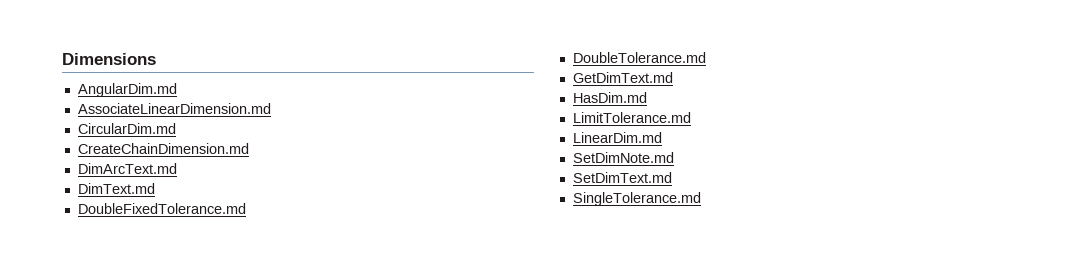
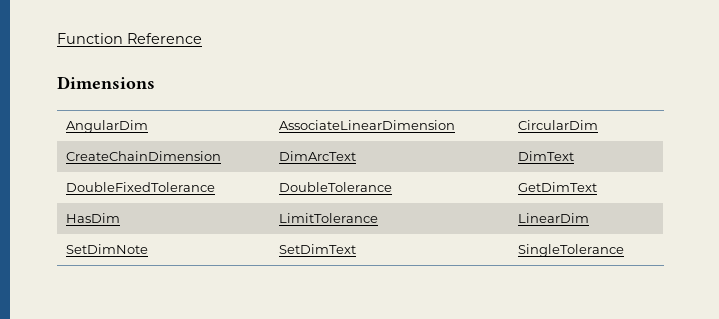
(62, 59) none -> [57,33,202,44] Function Reference //
[77,83,177,97] [77,103,271,114] [77,123,176,134] [77,143,249,154] [77,163,177,174] [77,183,155,194] [77,203,246,214] [572,52,706,63] [572,72,673,83] [572,92,647,103] [572,112,691,123] [572,132,662,143] [572,152,674,163] [572,172,672,183] [572,192,701,206] // AngularDim.md // AssociateLinearDimension.md // CircularDim.md // CreateChainDimension.md // DimArcText.md // DimText.md // DoubleFixedTolerance.md // DoubleTolerance.md // GetDimText.md // HasDim.md // LimitTolerance.md // LinearDim.md // SetDimNote.md // SetDimText.md // SingleTolerance.md -> [65,120,148,133] [278,120,455,130] [517,120,598,130] [65,151,221,161] [278,151,356,161] [517,151,574,161] [65,182,215,192] [278,182,392,192] [517,182,597,192] [65,213,120,223] [278,213,378,223] [517,213,589,223] [65,244,148,254] [278,244,356,254] [517,244,624,257] // AngularDim | AssociateLinearDimension | CircularDim // CreateChainDimension | DimArcText | DimText // DoubleFixedTolerance | DoubleTolerance | GetDimText // HasDim | LimitTolerance | LinearDim // SetDimNote | SetDimText | SingleTolerance

